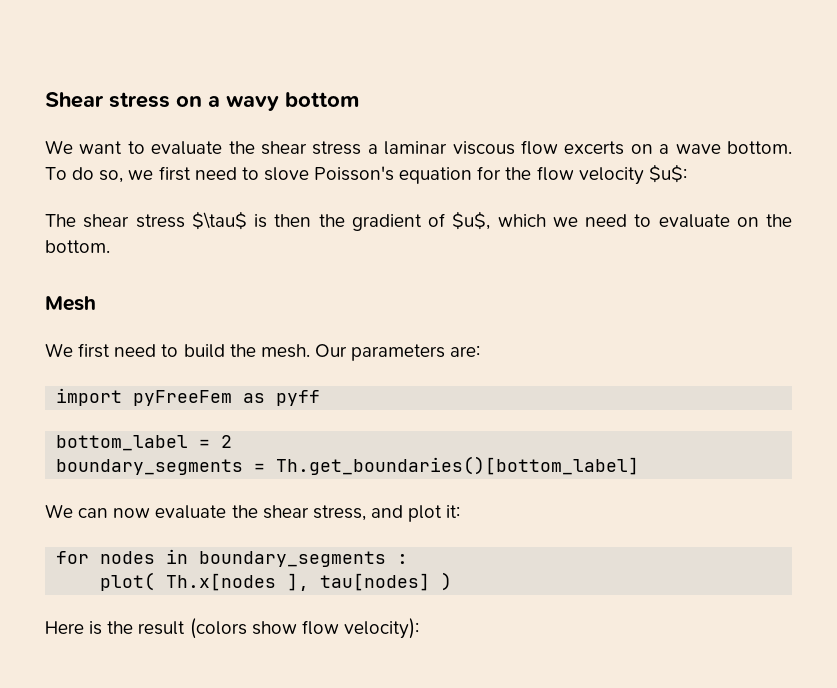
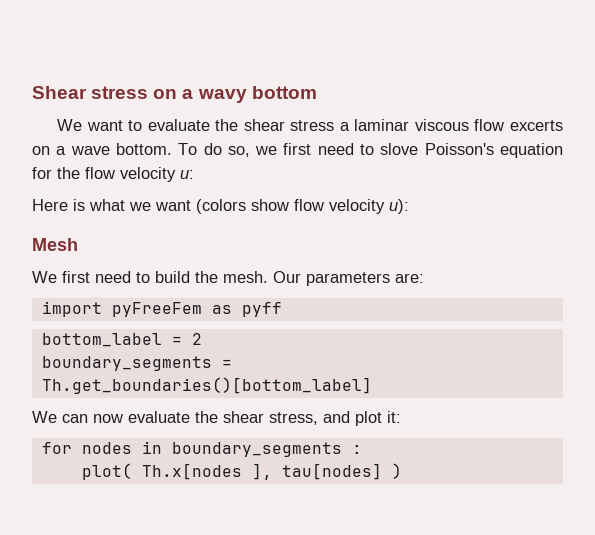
[648,164,687,183] [45,211,792,231] [45,240,110,253] $u$: // The shear stress $\tau$ is then the gradient of $u$, which we need to evaluate on the bottom. -> [180,170,194,179] [32,199,409,214] u: // Here is what we want (colors show flow velocity u):
[45,618,419,639] // Here is the result (colors show flow velocity): -> (402, 471) none

